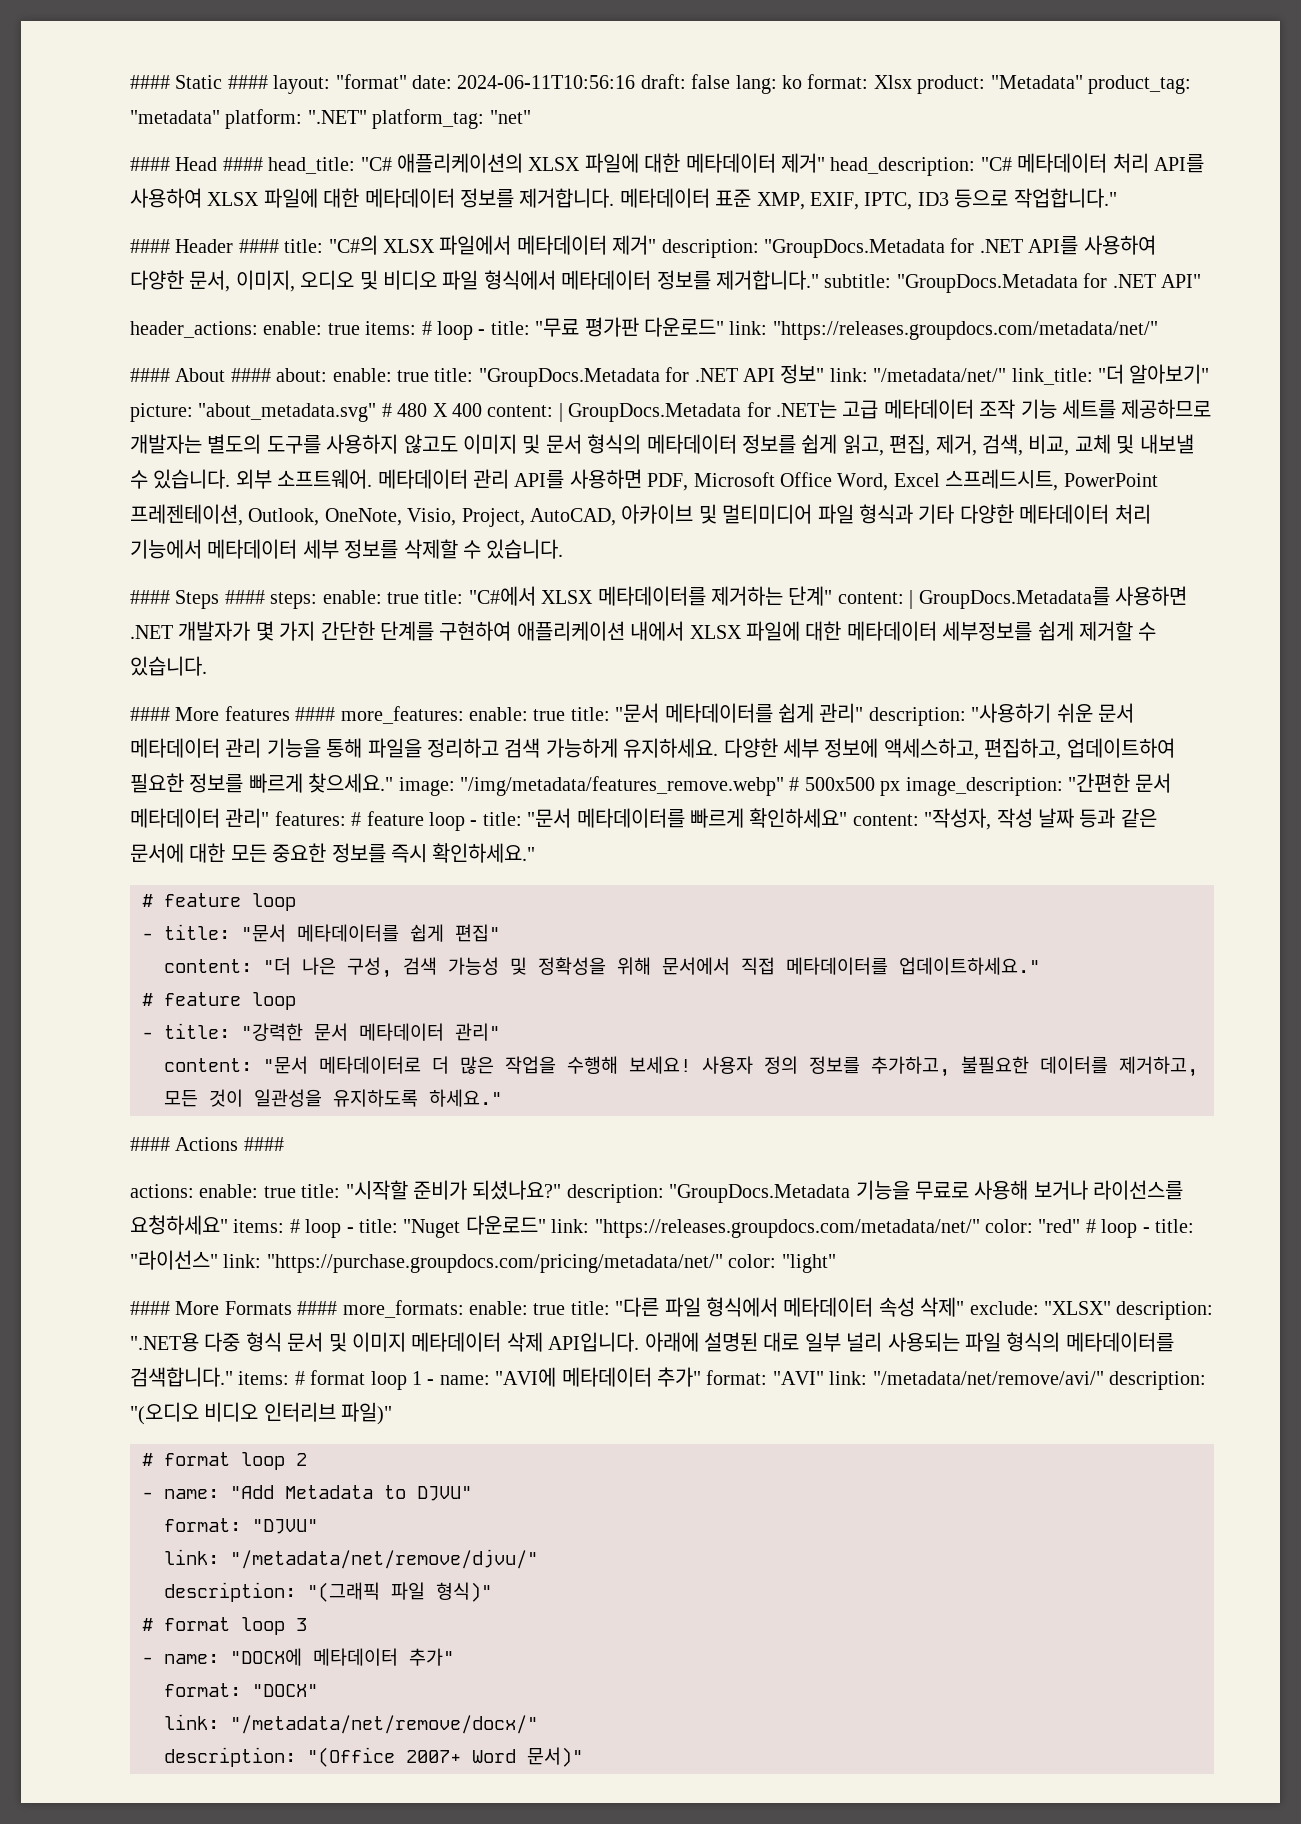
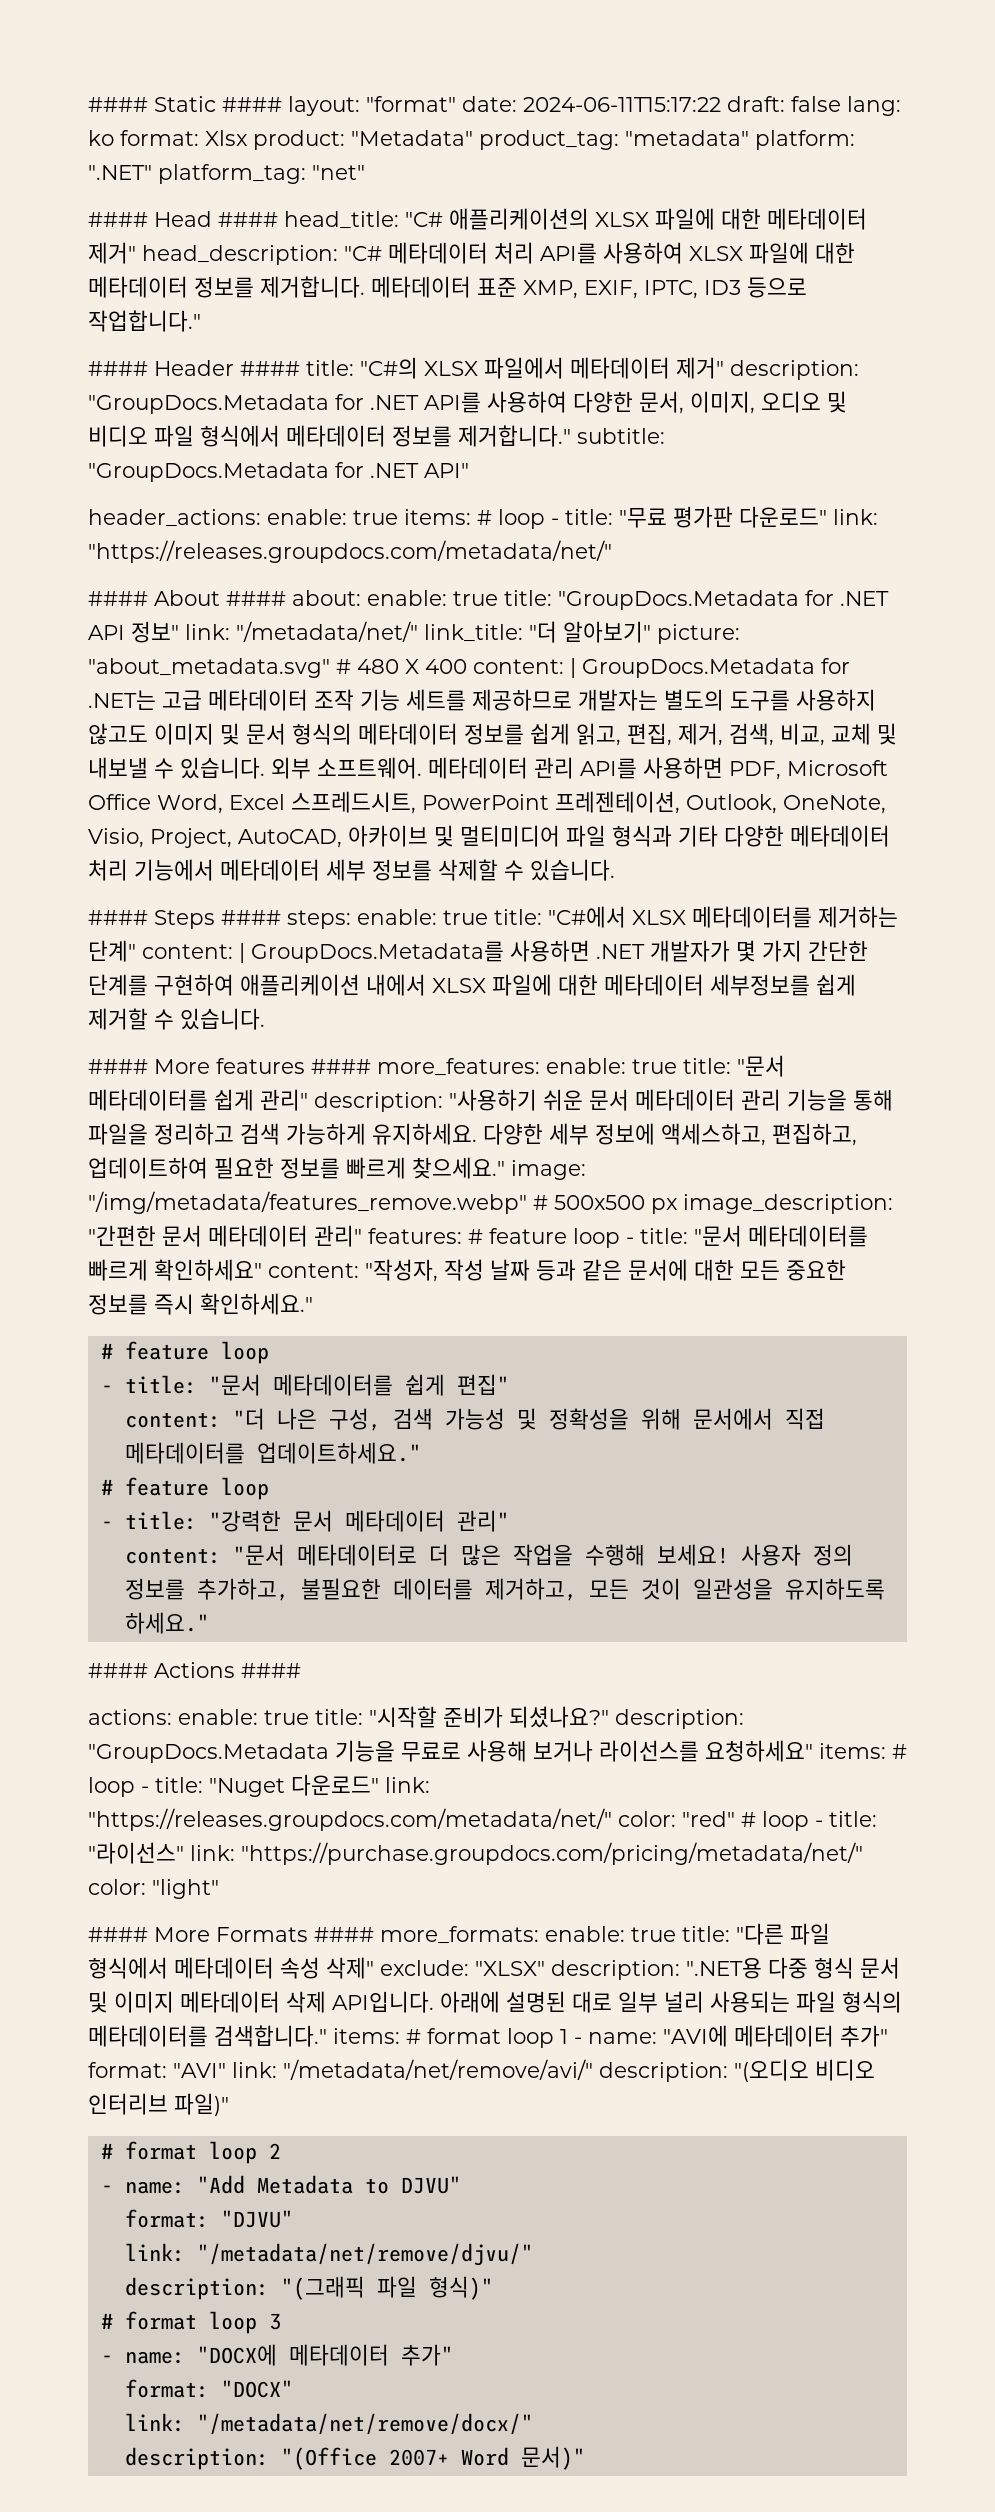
[457,75,636,89] 2024-06-11T10:56:16 -> [523,97,721,112] 2024-06-11T15:17:22

